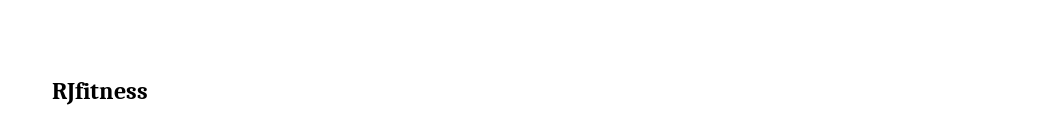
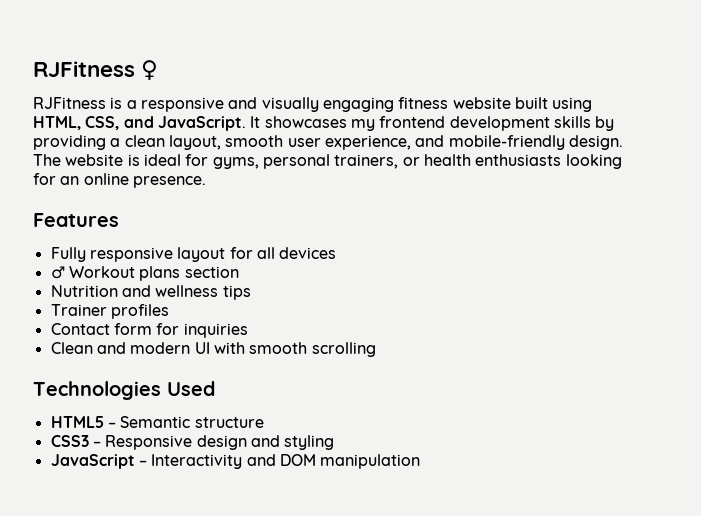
[52,82,148,105] RJfitness -> [33,60,159,80] [33,97,593,112] [33,116,615,131] [33,135,623,150] [33,154,622,169] [33,173,206,188] [33,213,119,227] [50,247,337,262] [50,266,239,281] [50,285,251,300] [50,304,169,319] [50,323,248,338] [50,342,376,357] [33,381,215,400] [50,416,264,428] [50,435,335,450] [50,454,421,469] RJFitness ♀ // RJFitness is a responsive and visually engaging fitness website built using HTML, CSS, and JavaScript. It showcases my frontend development skills by providing a clean layout, smooth user experience, and mobile-friendly design. The website is ideal for gyms, personal trainers, or health enthusiasts looking for an online presence. // Features // Fully responsive layout for all devices // ♂ Workout plans section // Nutrition and wellness tips // Trainer profiles // Contact form for inquiries // Clean and modern UI with smooth scrolling // Technologies Used // HTML5 – Semantic structure // CSS3 – Responsive design and styling // JavaScript – Interactivity and DOM manipulation

